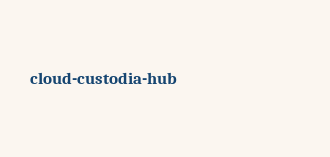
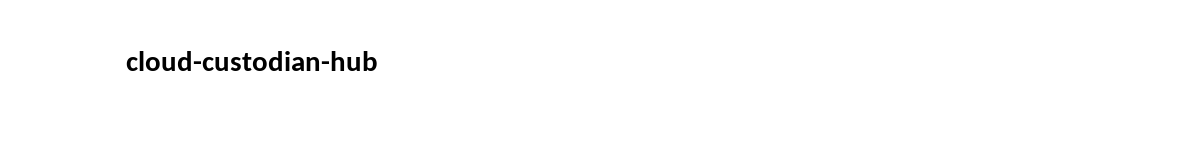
[30,72,177,84] cloud-custodia-hub -> [126,51,378,71] cloud-custodian-hub

